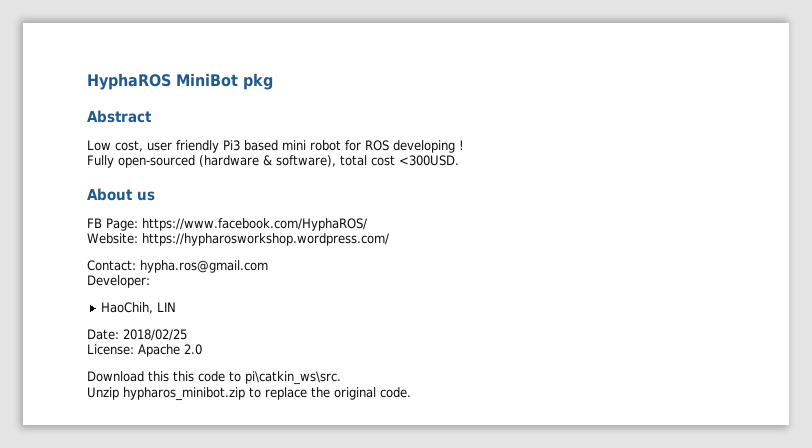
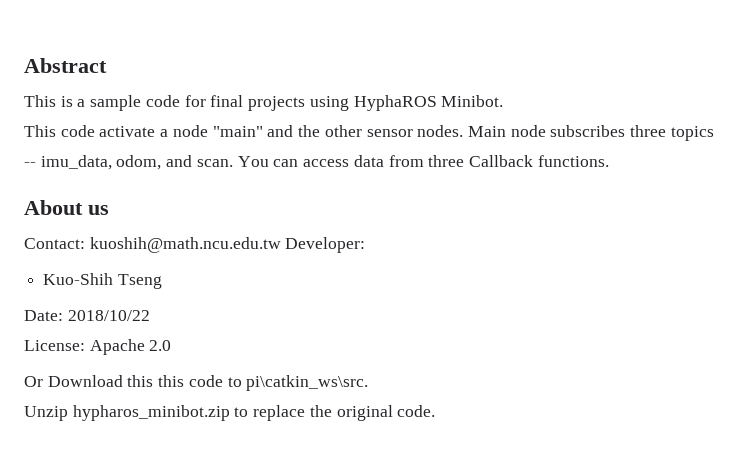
[87,73,273,90] [87,110,152,123] [87,140,464,153] [87,155,459,168] [87,188,155,201] [87,218,367,231] [87,233,389,246] HyphaROS MiniBot pkg // Abstract // Low cost, user friendly Pi3 based mini robot for ROS developing ! // Fully open-sourced (hardware & software), total cost <300USD. // About us // FB Page: https://www.facebook.com/HyphaROS/ // Website: https://hypharosworkshop.wordpress.com/ -> [24,58,107,73] [24,95,504,111] [24,125,714,141] [24,155,609,170] [24,200,109,215] Abstract // This is a sample code for final projects using HyphaROS Minibot. // This code activate a node "main" and the other sensor nodes. Main node subscribes three topics -- imu_data, odom, and scan. You can access data from three Callback functions. // About us
[140,260,268,273] hypha.ros@gmail.com // -> [89,237,281,253] kuoshih@math.ncu.edu.tw
[100,302,176,314] HaoChih, LIN -> [43,273,162,289] Kuo-Shih Tseng
[123,329,187,341] 2018/02/25 -> [67,310,150,321] 2018/10/22
(202, 349) none -> [24,376,43,387] Or

